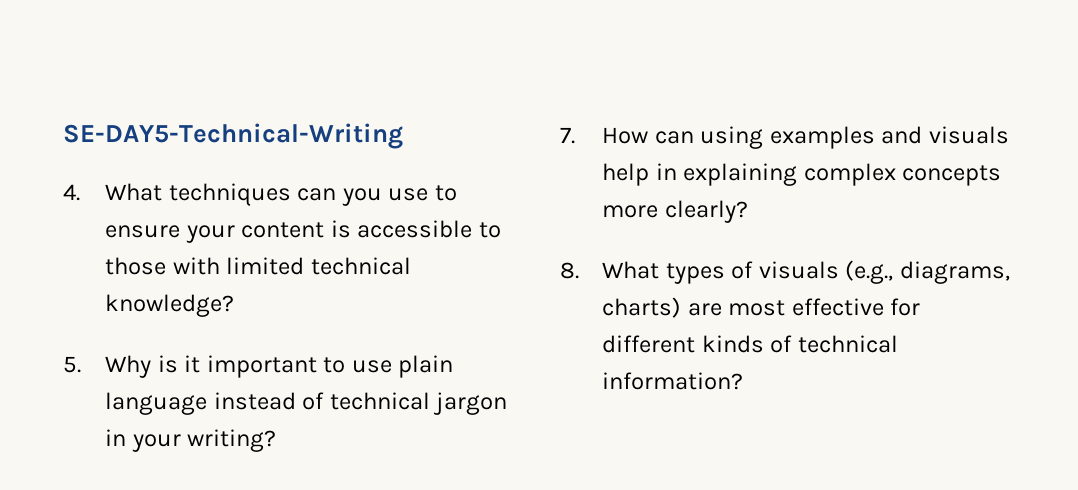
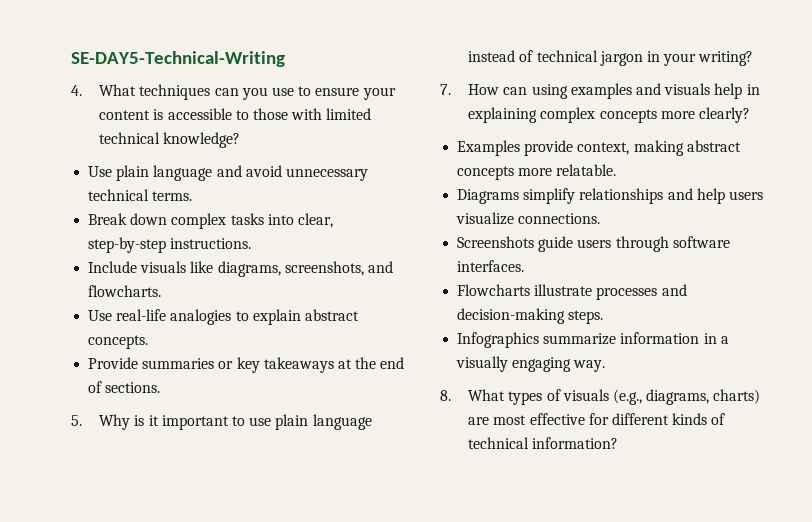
(235, 305) none -> [88,165,368,181] [88,189,193,201] [88,213,333,229] [88,237,252,253] [88,261,393,277] [88,285,162,297] [88,309,359,325] [88,335,149,349] [88,357,405,373] [88,381,161,393] // Use plain language and avoid unnecessary technical terms. // Break down complex tasks into clear, step-by-step instructions. // Include visuals like diagrams, screenshots, and flowcharts. // Use real-life analogies to explain abstract concepts. // Provide summaries or key takeaways at the end of sections.
(748, 211) none -> [457,140,741,156] [457,164,617,180] [457,188,763,204] [456,212,601,225] [457,236,730,252] [457,260,525,272] [457,284,687,300] [457,308,604,324] [457,332,729,348] [456,356,606,372] // Examples provide context, making abstract concepts more relatable. // Diagrams simplify relationships and help users visualize connections. // Screenshots guide users through software interfaces. // Flowcharts illustrate processes and decision-making steps. // Infographics summarize information in a visually engaging way.

